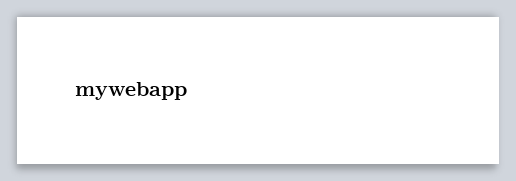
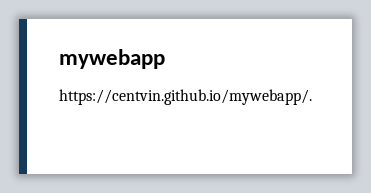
(187, 91) none -> [59,89,312,105] // https://centvin.github.io/mywebapp/.

